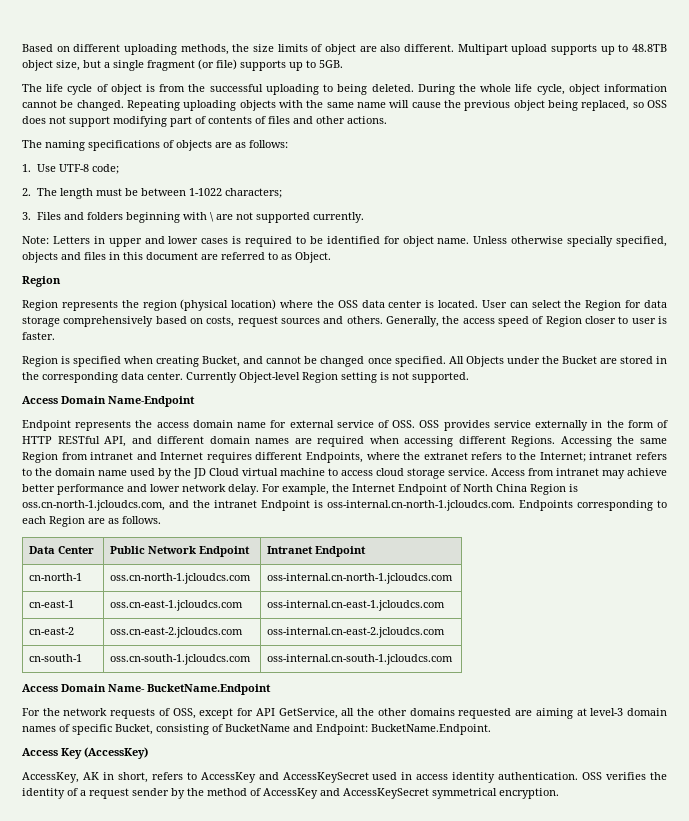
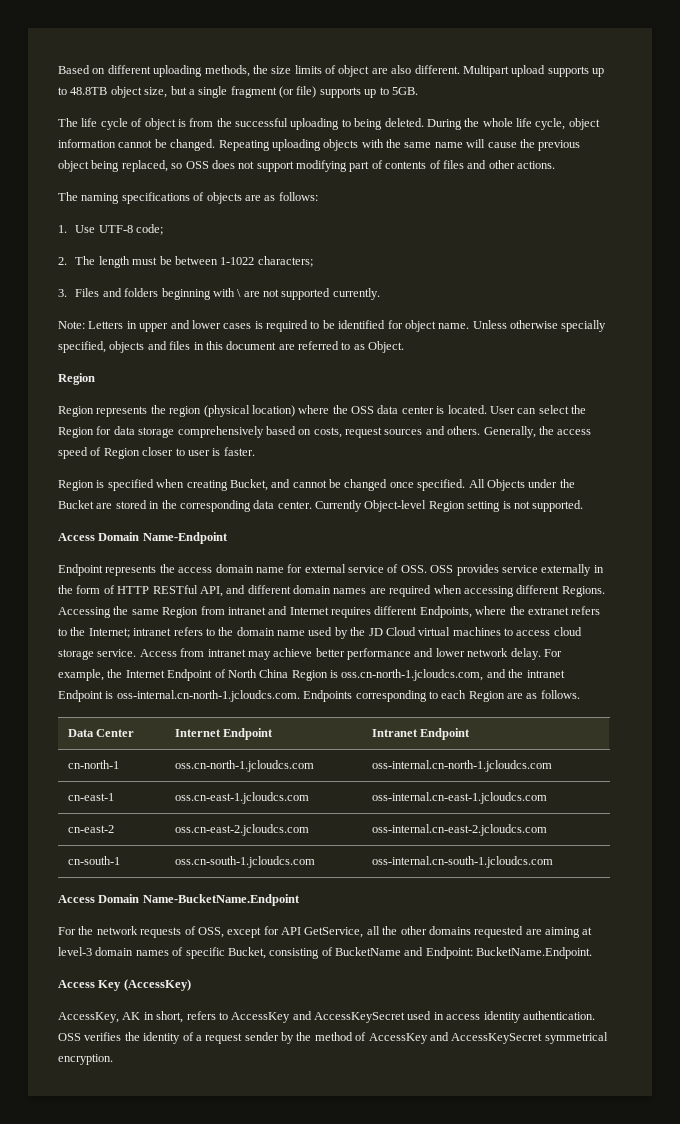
[280,468,325,476] machine -> [452,627,501,636] machines
[110,546,197,554] Public Network -> [174,729,221,737] Internet
[108,684,271,695] Name- BucketName.Endpoint -> [142,894,300,906] Name-BucketName.Endpoint

